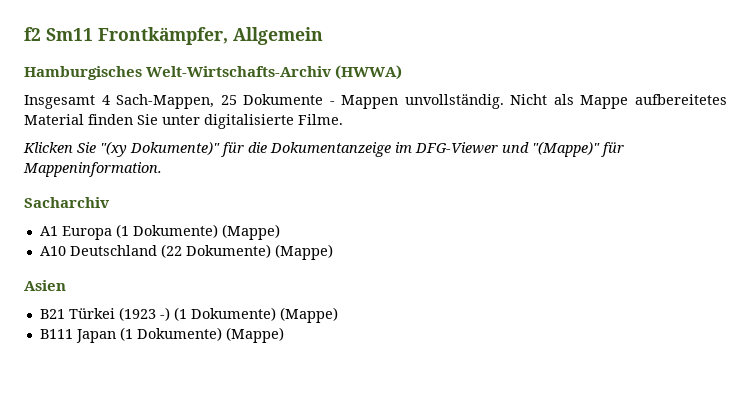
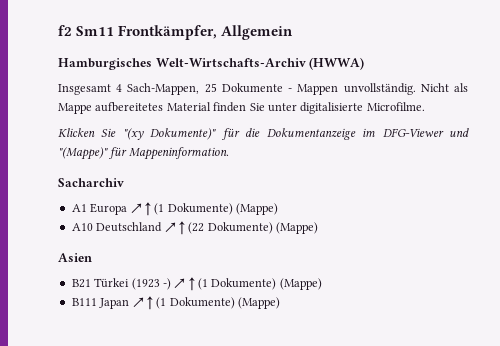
[298,114,343,125] Filme. -> [366,102,425,111] Microfilme.
(112, 233) none -> [130,202,151,216] ↗ ↑
(157, 250) none -> [164,221,185,235] ↗ ↑
(170, 314) none -> [174,277,195,291] ↗ ↑
(116, 336) none -> [132,296,153,310] ↗ ↑

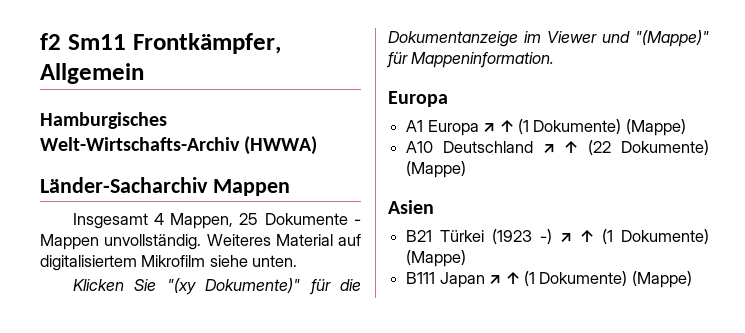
(365, 63) none -> [40,177,290,196] // Länder-Sacharchiv Mappen
[127,83,200,95] Sach-Mappen, -> [170,213,234,229] Mappen,
[420,83,469,92] [58,102,425,114] Nicht als Mappe aufbereitetes Material finden Sie unter digitalisierte Microfilme. -> [206,234,361,246] [40,255,298,271] Weiteres Material auf digitalisiertem Mikrofilm siehe unten.
[382,128,444,138] DFG-Viewer -> [547,31,597,43] Viewer
[58,178,124,187] Sacharchiv -> [388,91,448,107] Europa

